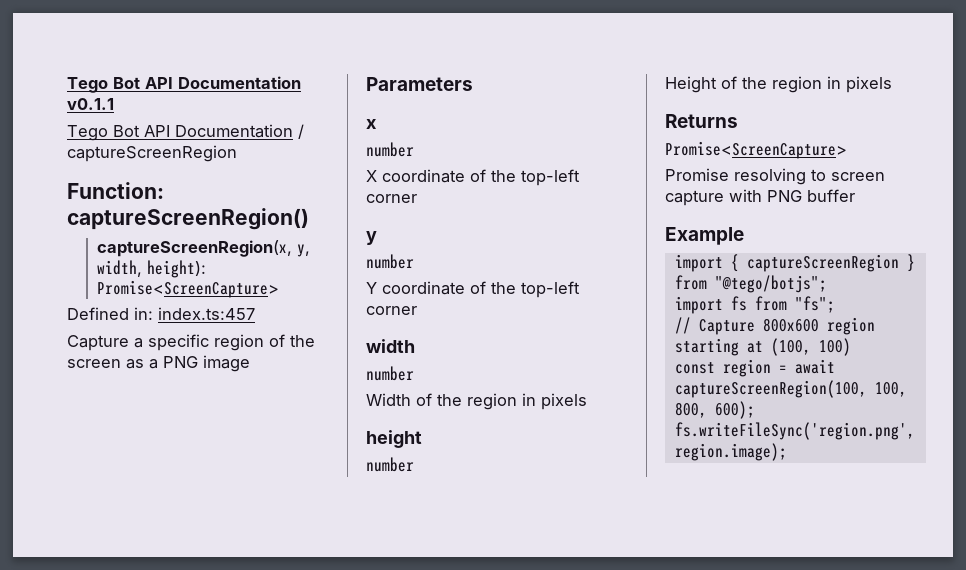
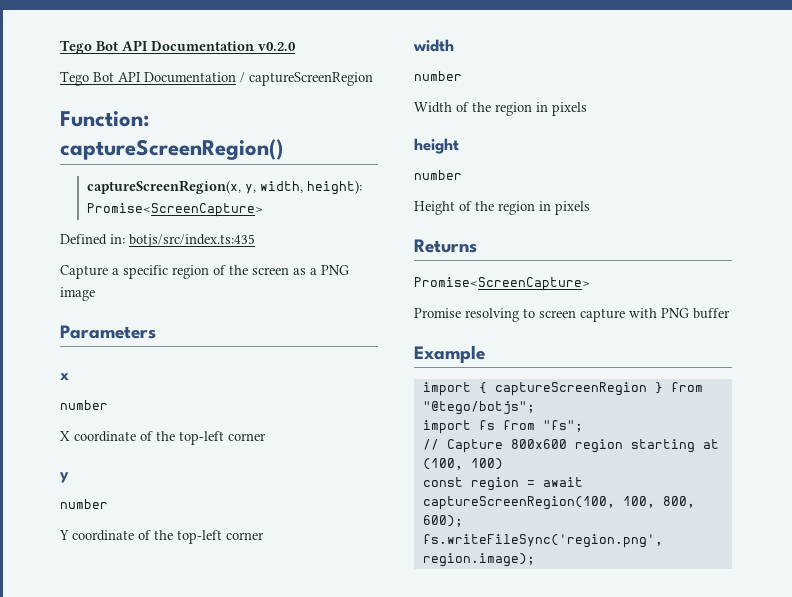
[67,76,301,93] [67,98,114,110] Tego Bot API Documentation v0.1.1 -> [60,40,296,54] Tego Bot API Documentation v0.2.0
[158,307,255,320] index.ts:457 -> [129,234,255,247] botjs/src/index.ts:435

